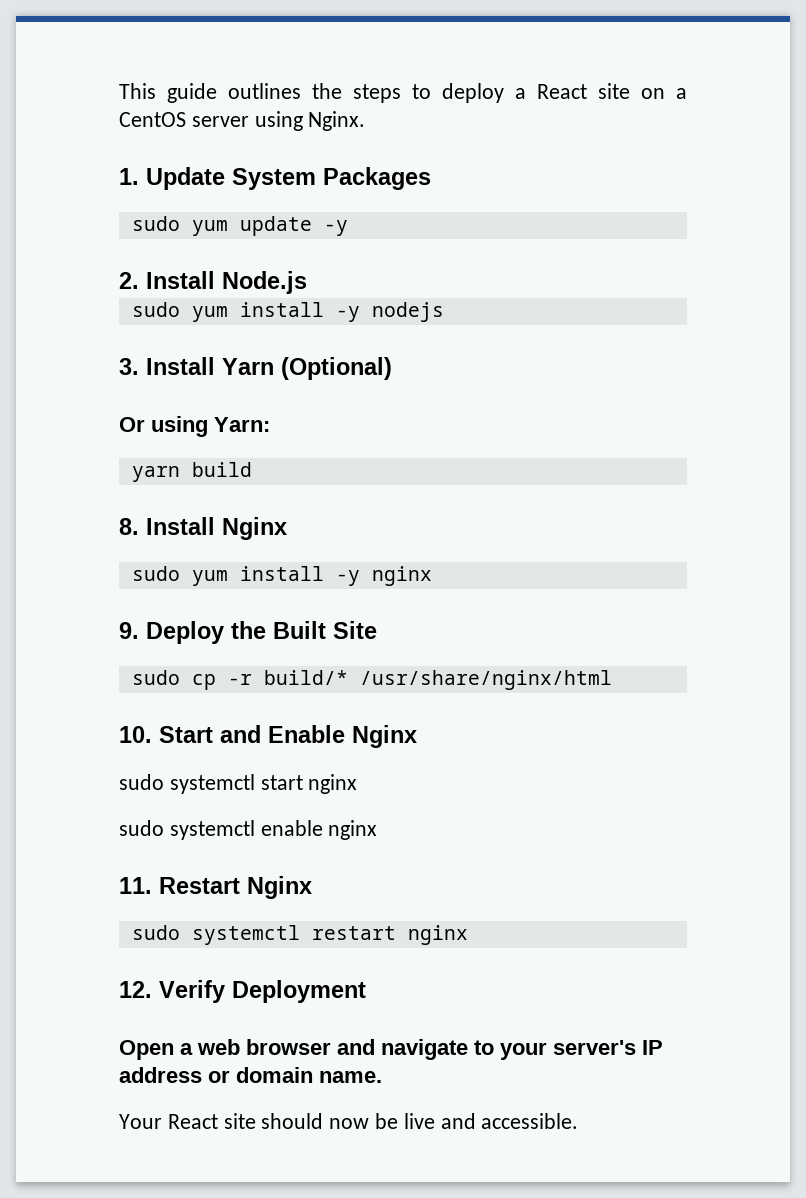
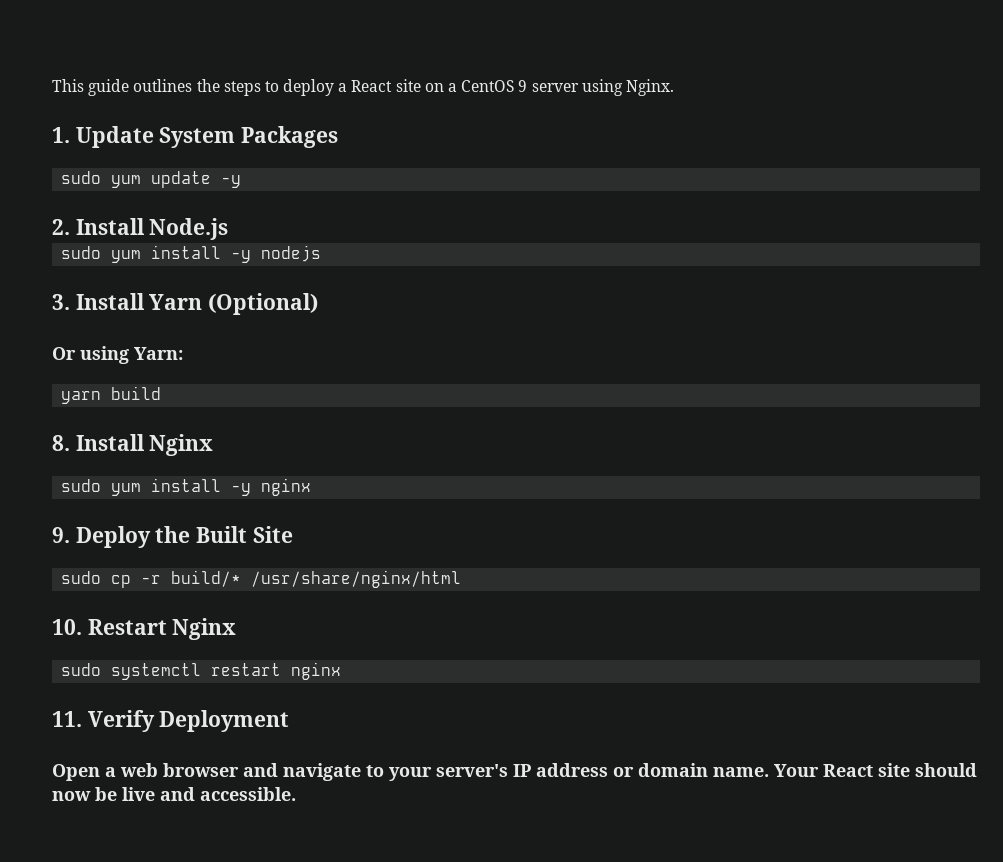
(186, 119) none -> [518,80,528,92] 9
[159,725,417,748] [119,774,358,794] [119,820,378,840] [119,877,152,894] Start and Enable Nginx // sudo systemctl start nginx // sudo systemctl enable nginx // 11. -> (82, 627) none
[119,981,152,998] 12. -> [52,711,82,727] 11.
(382, 1077) // -> (769, 772) none

